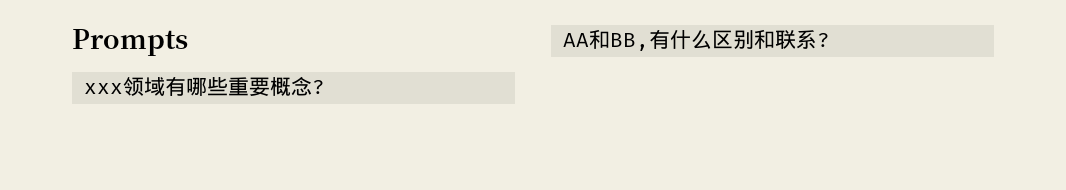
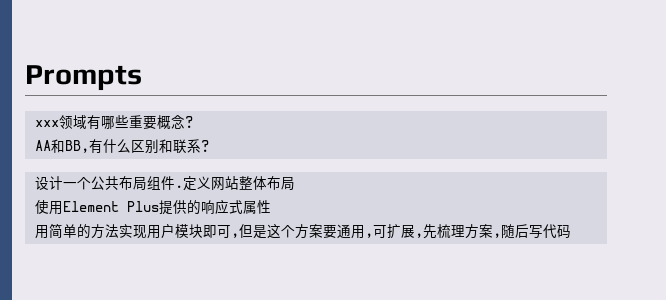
(830, 40) none -> [34,176,295,191] [34,199,271,215] [34,223,571,239] // 设计一个公共布局组件.定义网站整体布局 // 使用Element Plus提供的响应式属性 // 用简单的方法实现用户模块即可,但是这个方案要通用,可扩展,先梳理方案,随后写代码

